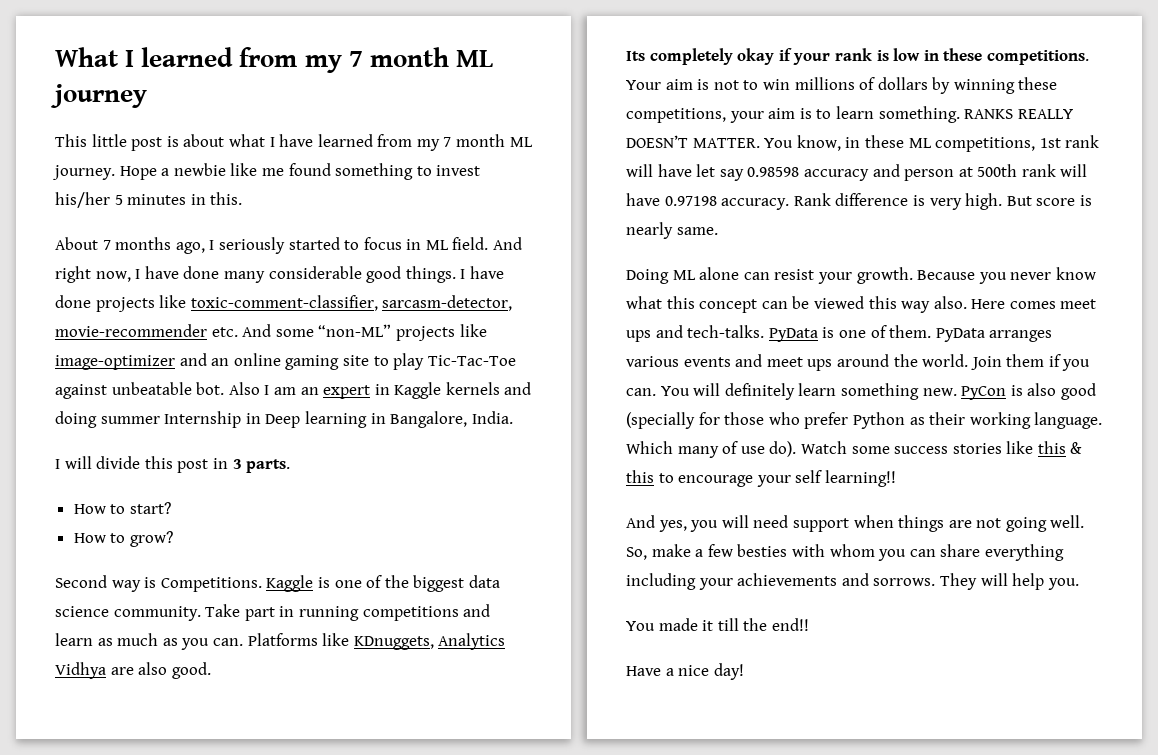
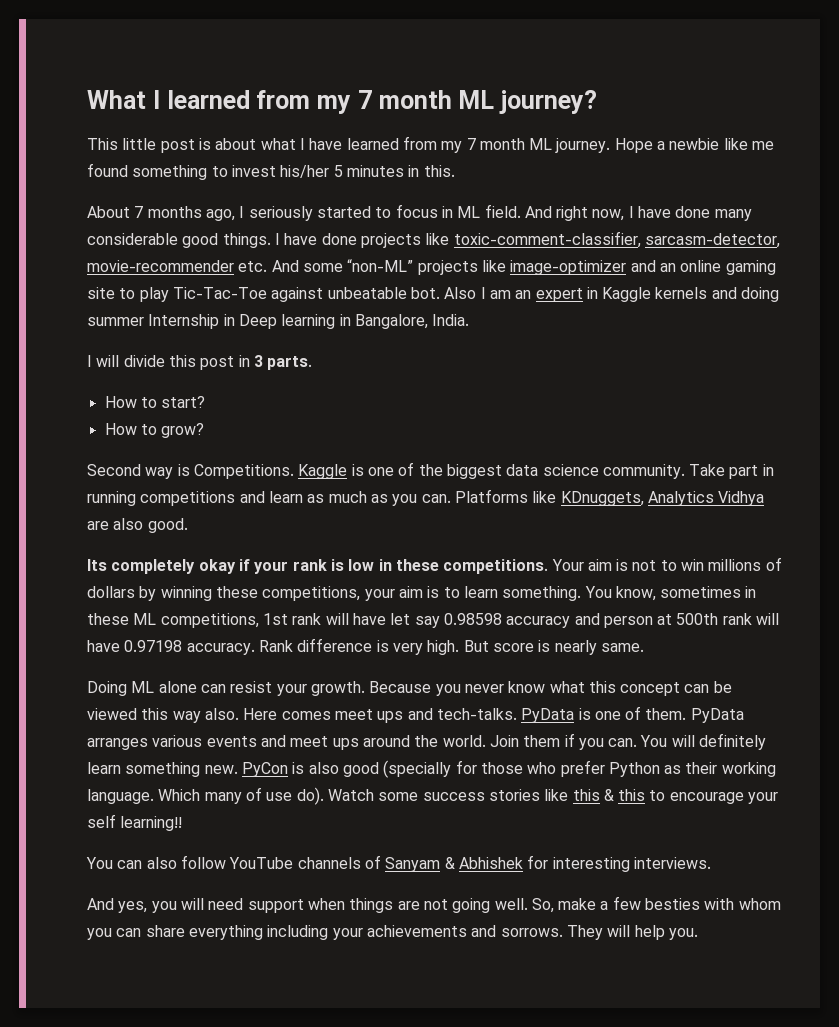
[50,84,147,108] journey -> [499,90,597,114] journey?
[964,109,1073,119] [626,135,760,148] RANKS REALLY DOESN’T MATTER. -> (582, 593) none
(841, 143) none -> [660,586,742,598] sometimes
(896, 478) none -> [86,855,711,872] // You can also follow YouTube channels of Sanyam & Abhishek for interesting interviews.
[626,618,809,631] [626,663,744,680] // You made it till the end!! // Have a nice day! -> (698, 934) none

